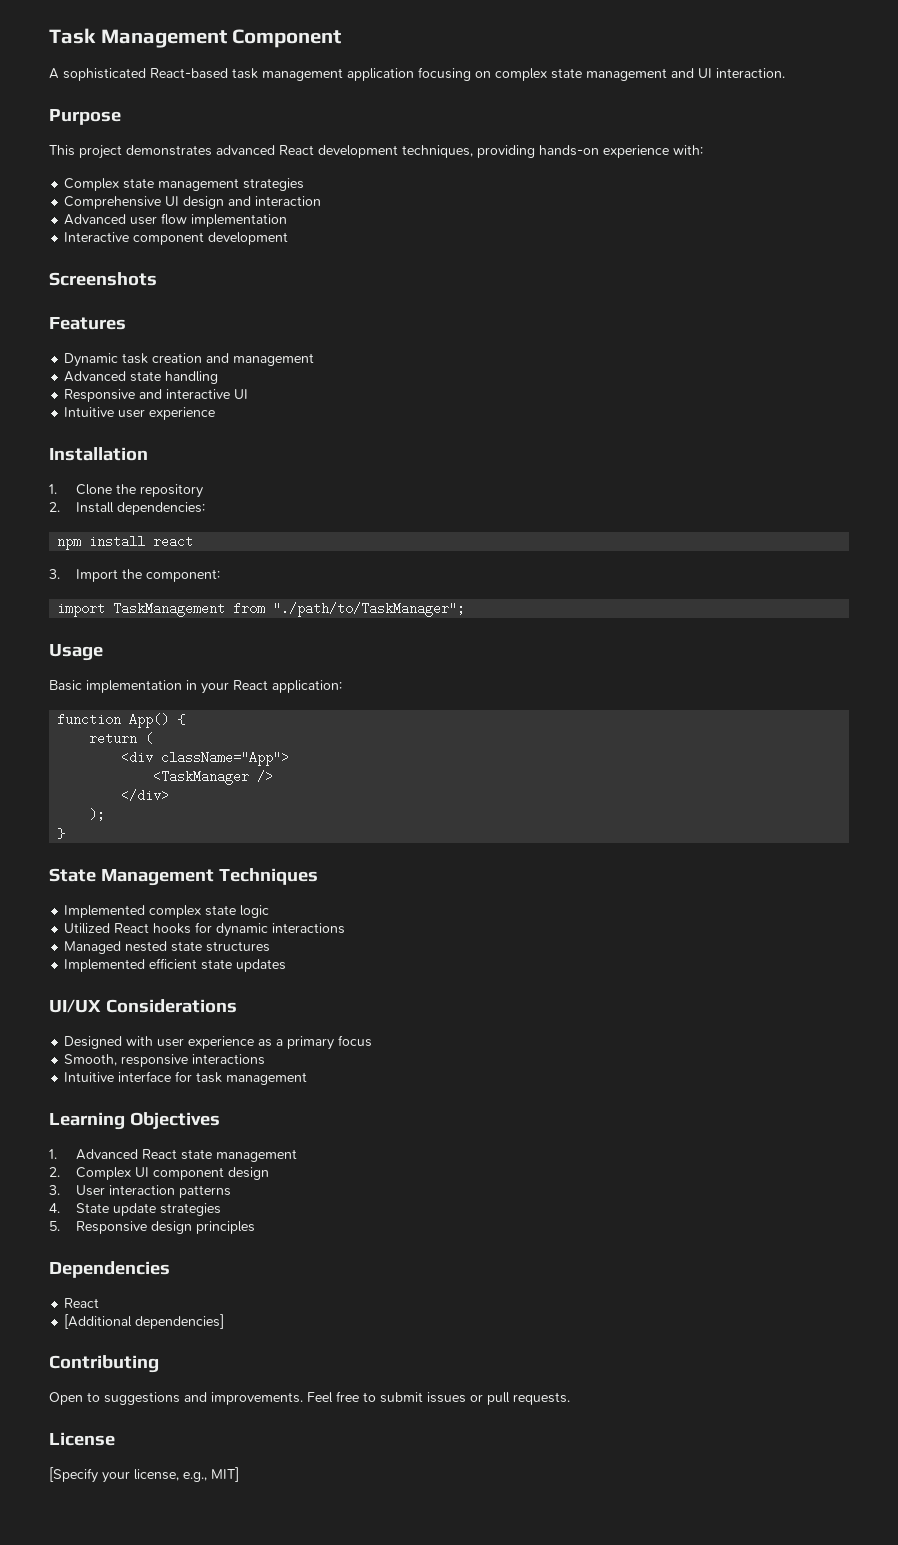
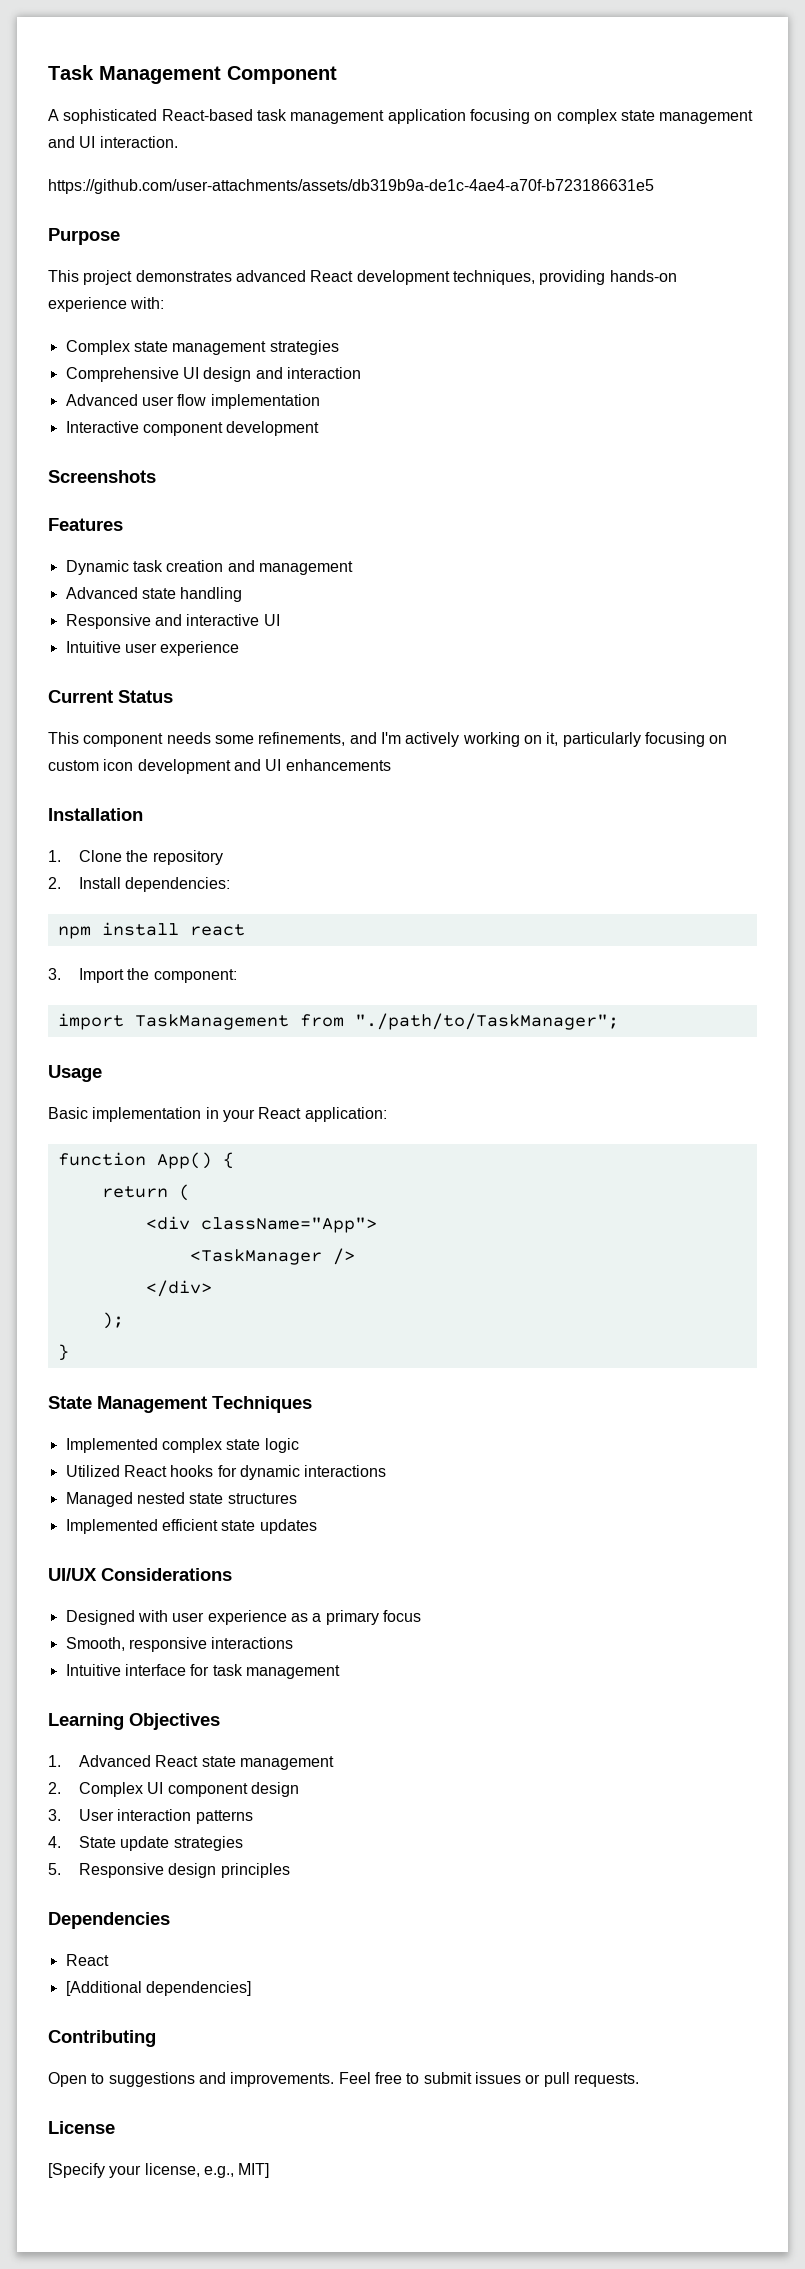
(785, 73) none -> [48,179,654,194] // https://github.com/user-attachments/assets/db319b9a-de1c-4ae4-a70f-b723186631e5
(216, 413) none -> [48,690,173,703] [48,732,728,747] [48,759,391,774] // Current Status // This component needs some refinements, and I'm actively working on it, particularly focusing on custom icon development and UI enhancements

